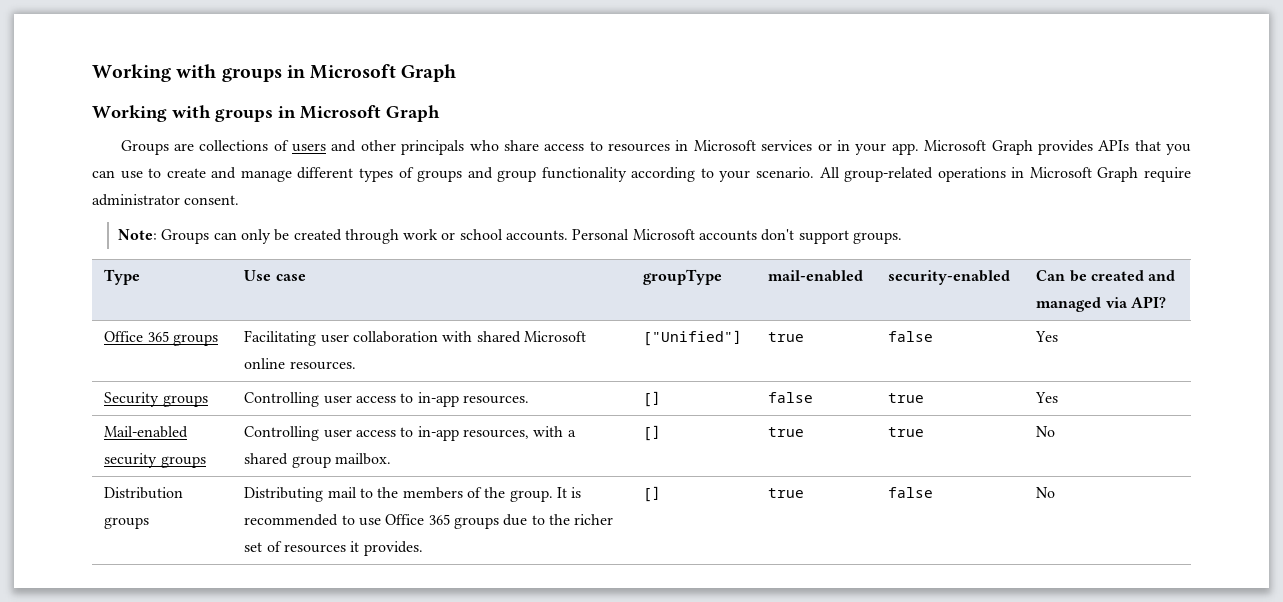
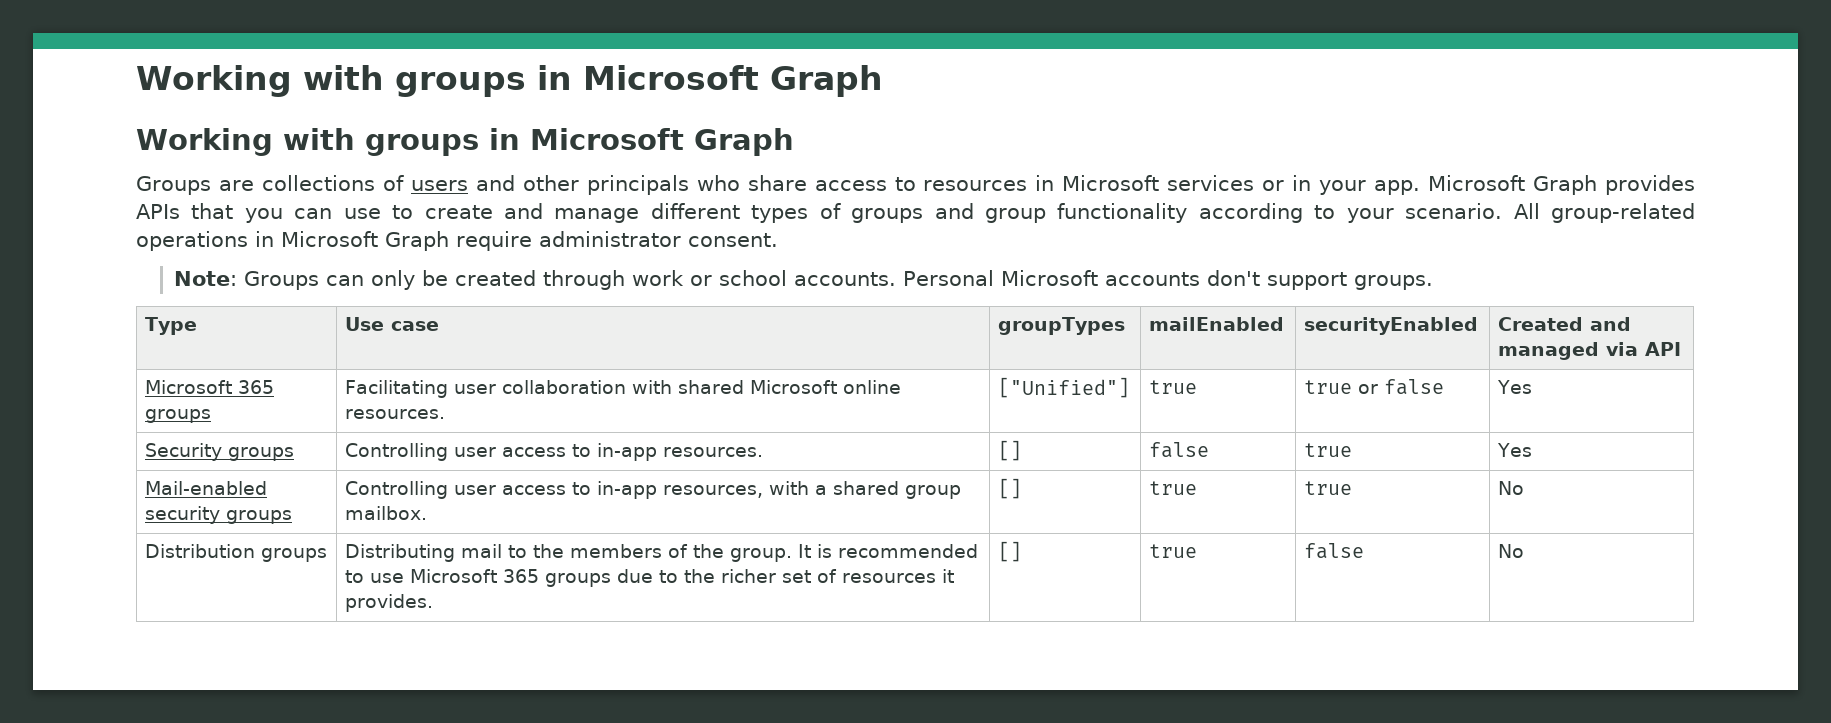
[643,269,723,285] [768,270,864,282] [888,270,1011,285] [1036,270,1145,282] groupType | mail-enabled | security-enabled | Can be created -> [998,317,1126,335] [1149,317,1285,331] [1304,317,1479,335] [1498,317,1584,331] groupTypes | mailEnabled | securityEnabled | Created
[1131,296,1167,308] [104,331,144,342] API? // Office -> [1645,342,1682,356] [145,380,233,394] API // Microsoft
(805, 337) none -> [1304,380,1379,394] true or
[385,514,425,525] Office -> [410,569,498,583] Microsoft

